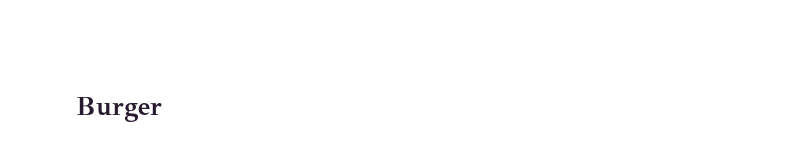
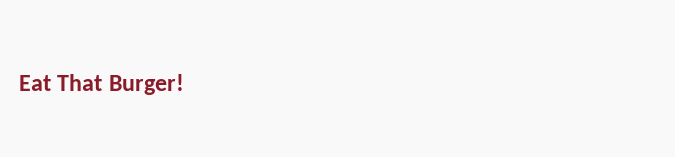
[76,97,162,122] Burger -> [19,74,184,95] Eat That Burger!

